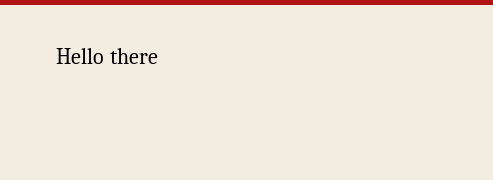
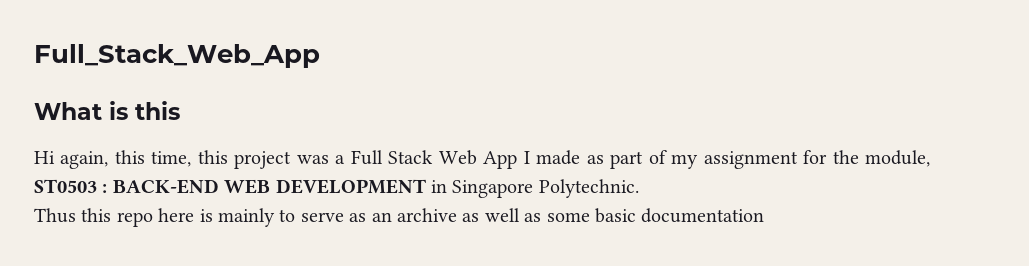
[56,48,158,64] Hello there -> [34,44,320,68] [34,101,180,120] [34,150,931,169] [34,179,639,198] [34,208,765,227] Full_Stack_Web_App // What is this // Hi again, this time, this project was a Full Stack Web App I made as part of my assignment for the module, ST0503 : BACK-END WEB DEVELOPMENT in Singapore Polytechnic. // Thus this repo here is mainly to serve as an archive as well as some basic documentation

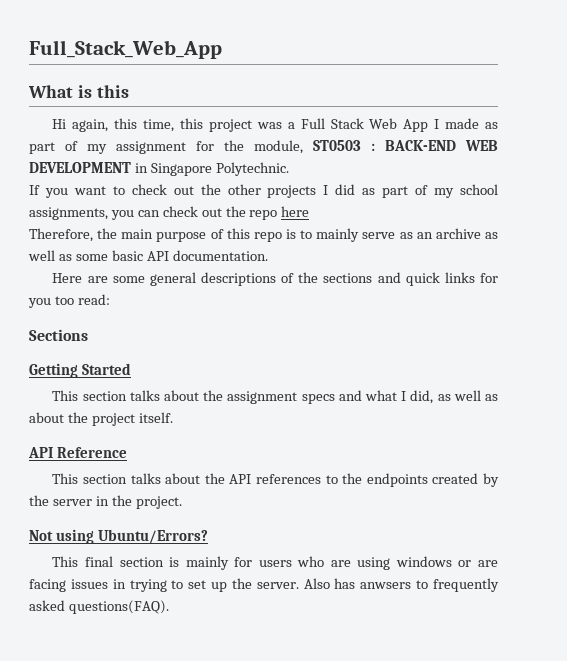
[34,208,296,227] Thus this repo here is mainly to -> [29,184,499,198] [29,206,310,220] [29,228,360,242] If you want to check out the other projects I did as part of my school assignments, you can check out the repo here // Therefore, the main purpose of this repo is to mainly
[641,208,765,223] documentation -> [146,250,268,261] [52,272,498,286] [28,294,110,308] [29,329,88,341] [29,363,131,378] [52,390,499,404] [29,412,173,426] [28,447,127,458] [52,473,499,487] [29,495,182,509] [29,529,208,544] [52,556,498,570] [29,578,500,592] [29,600,169,614] API documentation. // Here are some general descriptions of the sections and quick links for you too read: // Sections // Getting Started // This section talks about the assignment specs and what I did, as well as about the project itself. // API Reference // This section talks about the API references to the endpoints created by the server in the project. // Not using Ubuntu/Errors? // This final section is mainly for users who are using windows or are facing issues in trying to set up the server. Also has anwsers to frequently asked questions(FAQ).

